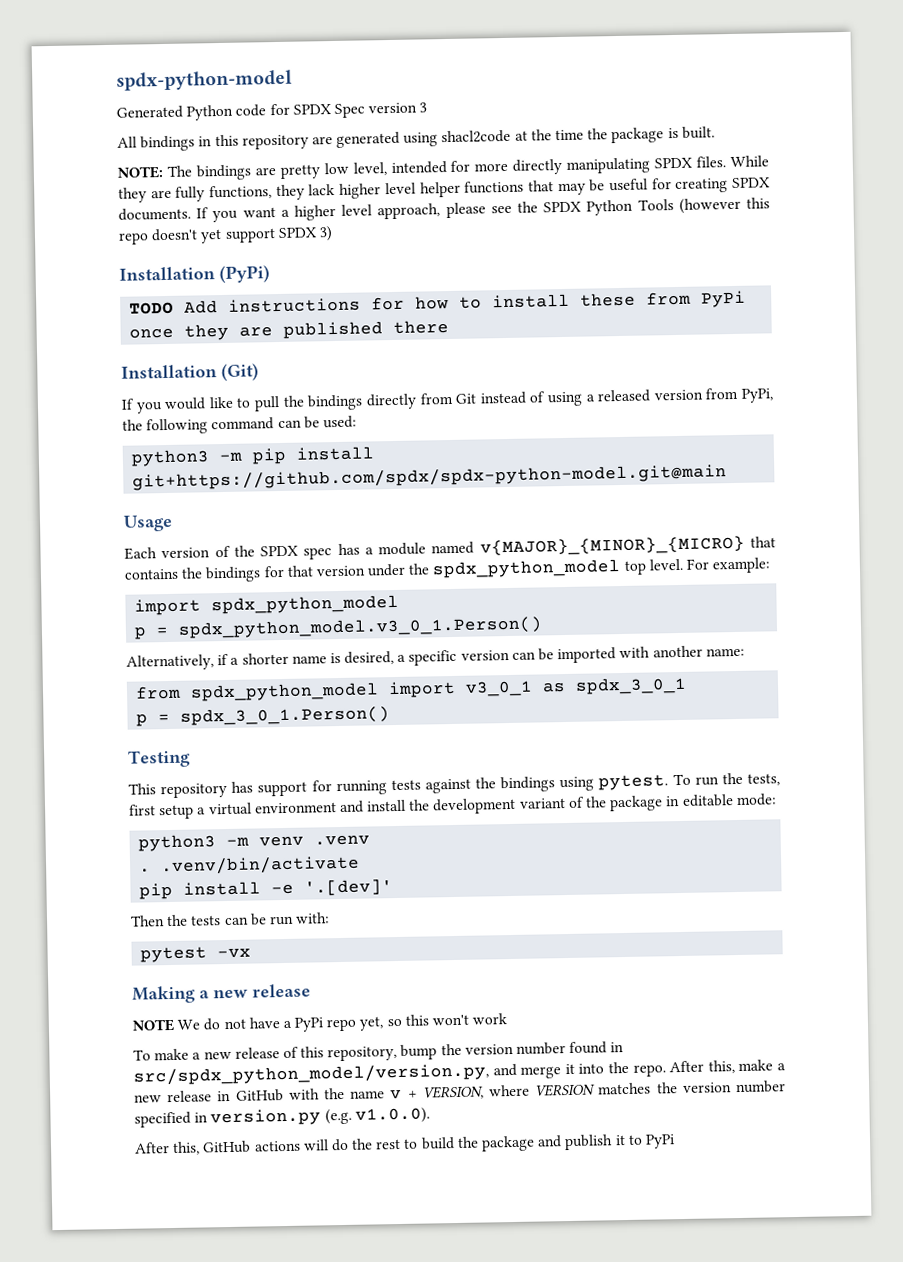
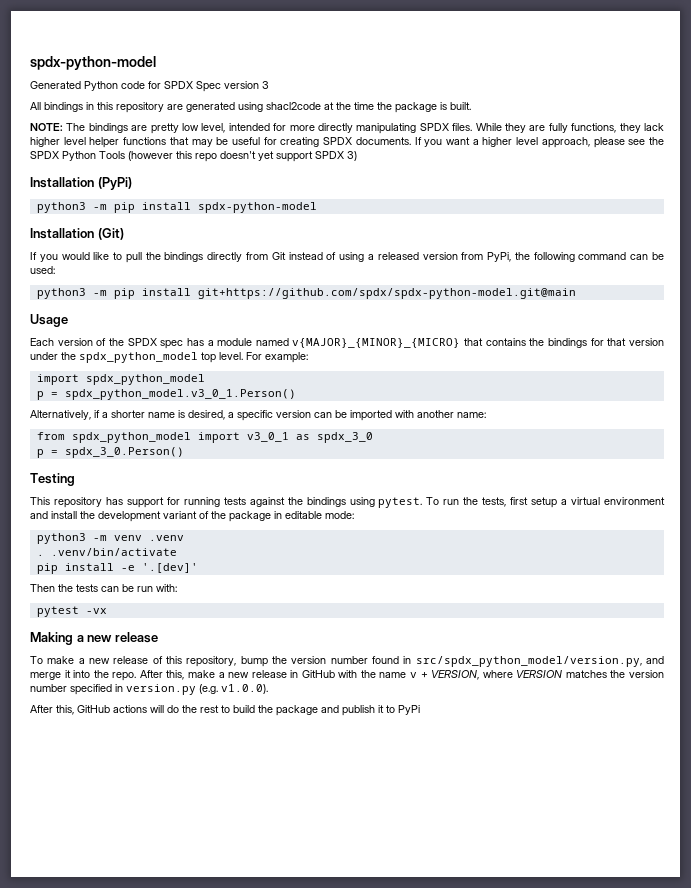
[129,290,747,315] [129,319,450,341] TODO Add instructions for how to install these from PyPi once they are published there -> [36,202,317,213] python3 -m pip install spdx-python-model
[575,676,688,695] [136,706,391,727] spdx_3_0_1 // p = spdx_3_0_1.Person() -> [316,432,373,443] [36,447,184,458] spdx_3_0 // p = spdx_3_0.Person()
[132,1013,508,1032] // NOTE We do not have a PyPi repo yet, so this won't work -> (158, 637) none

